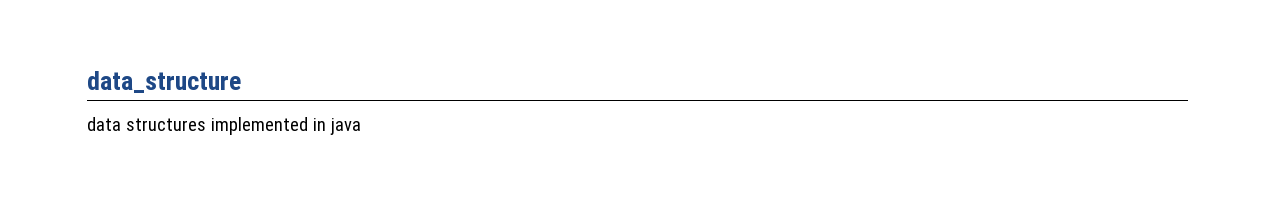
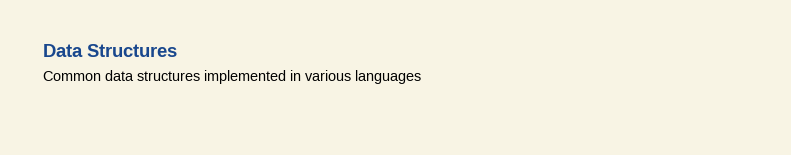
[87,71,241,93] data_structure // -> [43,44,177,57] [43,71,101,81] Data Structures // Common
[329,118,361,135] java -> [305,70,421,84] various languages

